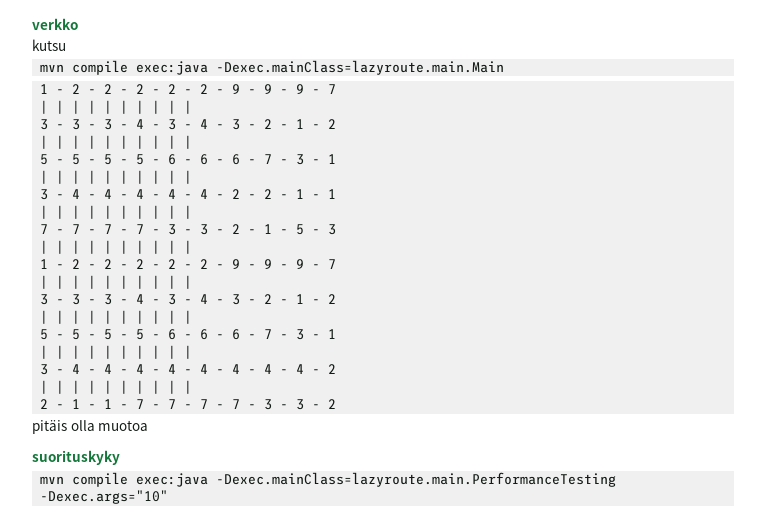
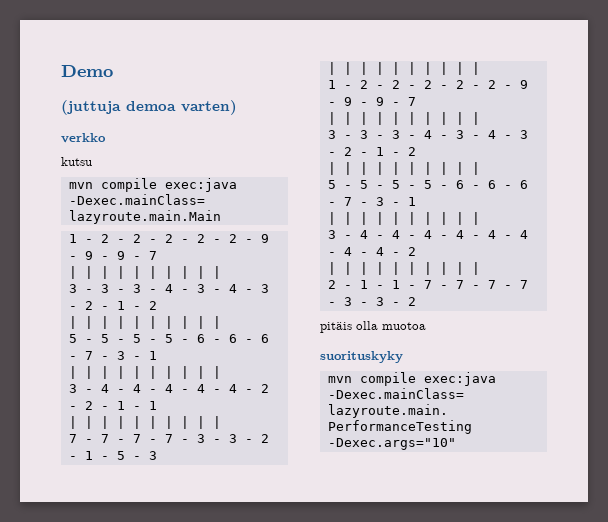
(32, 24) none -> [61,65,113,77] [61,100,237,115] Demo // (juttuja demoa varten) //

